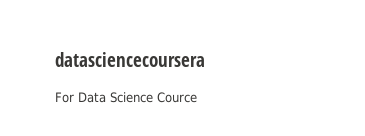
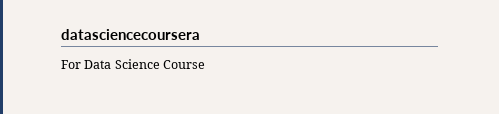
[157,92,197,103] Cource -> [163,60,206,69] Course

